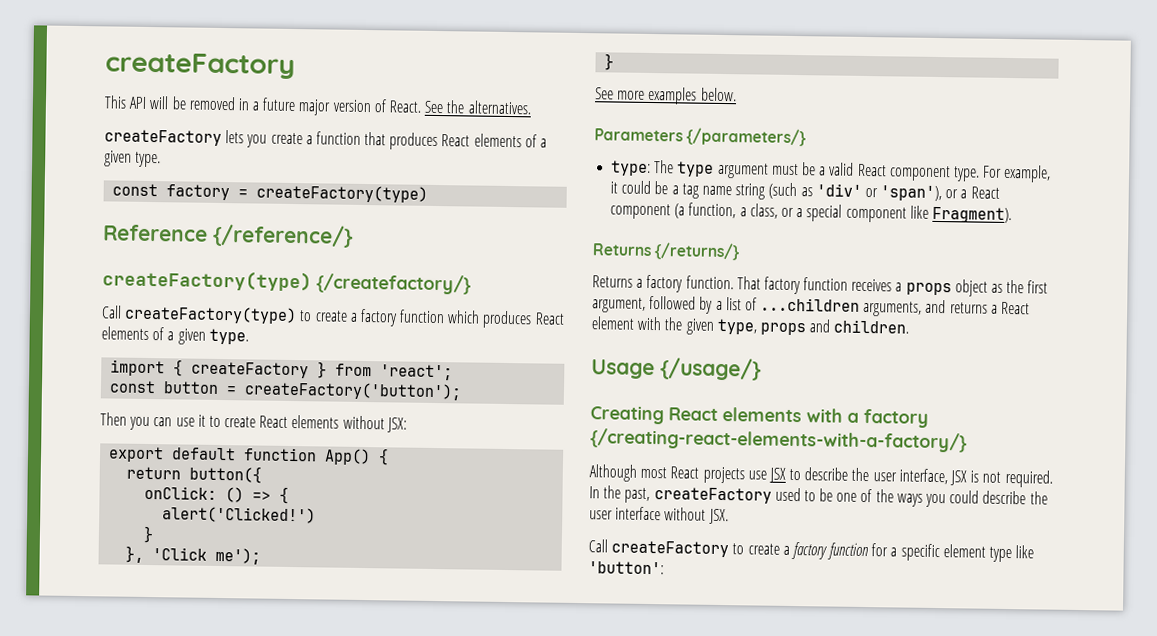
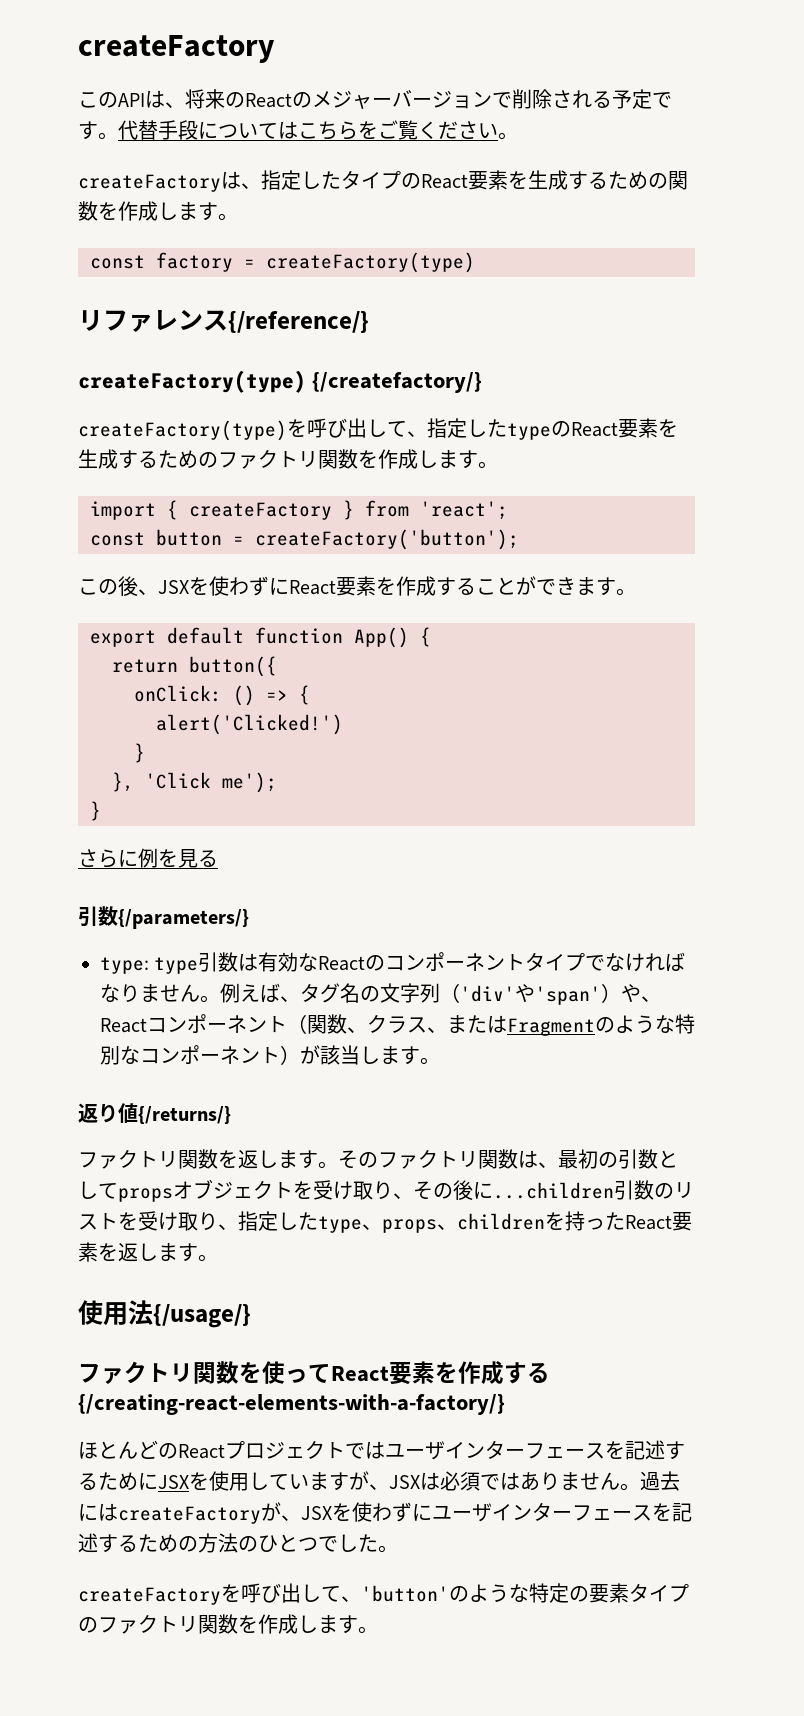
[104,95,532,116] [104,129,548,151] [104,150,162,168] This API will be removed in a future major version of React. See the alternatives. // createFactory lets you create a function that produces React elements of a given type. -> [78,89,672,109] [78,120,518,140] [78,170,688,192] [78,201,238,221] このAPIは、将来のReactのメジャーバージョンで削除される予定です。代替手段についてはこちらをご覧ください。 // createFactoryは、指定したタイプのReact要素を生成するための関数を作成します。
[103,224,208,242] Reference -> [78,310,228,332] リファレンス
[101,305,565,329] [101,326,249,345] Call createFactory(type) to create a factory function which produces React elements of a given type. -> [78,418,678,441] [78,449,498,469] createFactory(type)を呼び出して、指定したtypeのReact要素を生成するためのファクトリ関数を作成します。
[100,412,407,433] Then you can use it to create React elements without JSX: -> [78,576,636,596] この後、JSXを使わずにReact要素を作成することができます。
[595,86,737,105] [594,127,808,147] [610,160,1052,183] [610,180,1000,202] [610,202,1012,224] [592,242,742,261] [592,274,1049,297] [592,295,1031,317] [591,316,910,336] [591,357,762,381] [590,405,929,428] [590,428,968,453] [589,464,1053,488] [589,485,1048,508] [589,506,729,525] [588,539,1035,563] [588,561,664,575] See more examples below. // Parameters {/parameters/} // type: The type argument must be a valid React component type. For example, it could be a tag name string (such as 'div' or 'span'), or a React component (a function, a class, or a special component like Fragment). // Returns {/returns/} // Returns a factory function. That factory function receives a props object as the first argument, followed by a list of ...children arguments, and returns a React element with the given type, props and children. // Usage {/usage/} // Creating React elements with a factory {/creating-react-elements-with-a-factory/} // Although most React projects use JSX to describe the user interface, JSX is not required. In the past, createFactory used to be one of the ways you could describe the user interface without JSX. // Call createFactory to create a factory function for a specific element type like 'button': -> [78,848,218,868] [78,906,249,929] [100,952,686,974] [100,983,661,1005] [100,1014,695,1036] [100,1045,440,1065] [78,1103,231,1124] [78,1149,678,1169] [78,1179,694,1202] [78,1211,692,1233] [78,1242,218,1262] [78,1300,251,1328] [78,1361,550,1385] [78,1394,505,1415] [78,1440,685,1460] [78,1471,680,1491] [78,1502,692,1524] [78,1533,398,1553] [78,1583,689,1605] [78,1614,378,1634] さらに例を見る // 引数{/parameters/} // type: type引数は有効なReactのコンポーネントタイプでなければなりません。例えば、タグ名の文字列（'div'や'span'）や、Reactコンポーネント（関数、クラス、またはFragmentのような特別なコンポーネント）が該当します。 // 返り値{/returns/} // ファクトリ関数を返します。そのファクトリ関数は、最初の引数としてpropsオブジェクトを受け取り、その後に...children引数のリストを受け取り、指定したtype、props、childrenを持ったReact要素を返します。 // 使用法{/usage/} // ファクトリ関数を使ってReact要素を作成する{/creating-react-elements-with-a-factory/} // ほとんどのReactプロジェクトではユーザインターフェースを記述するためにJSXを使用していますが、JSXは必須ではありません。過去にはcreateFactoryが、JSXを使わずにユーザインターフェースを記述するための方法のひとつでした。 // createFactoryを呼び出して、'button'のような特定の要素タイプのファクトリ関数を作成します。

